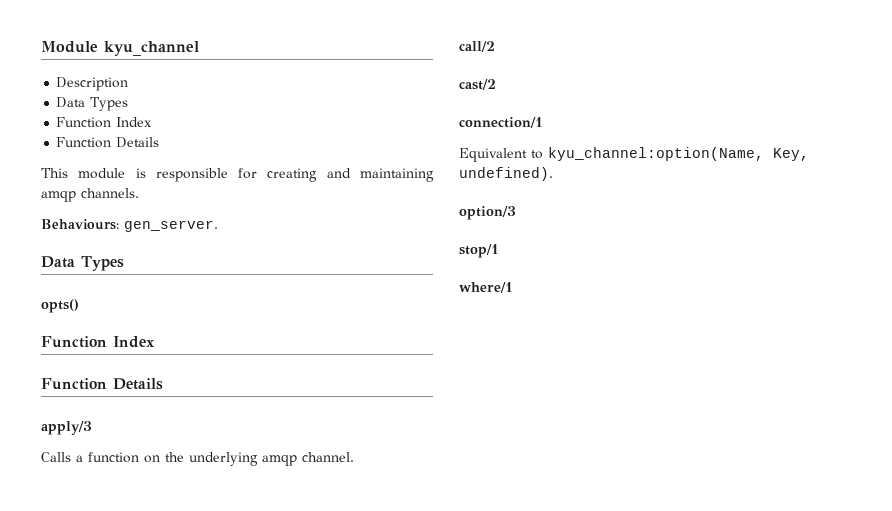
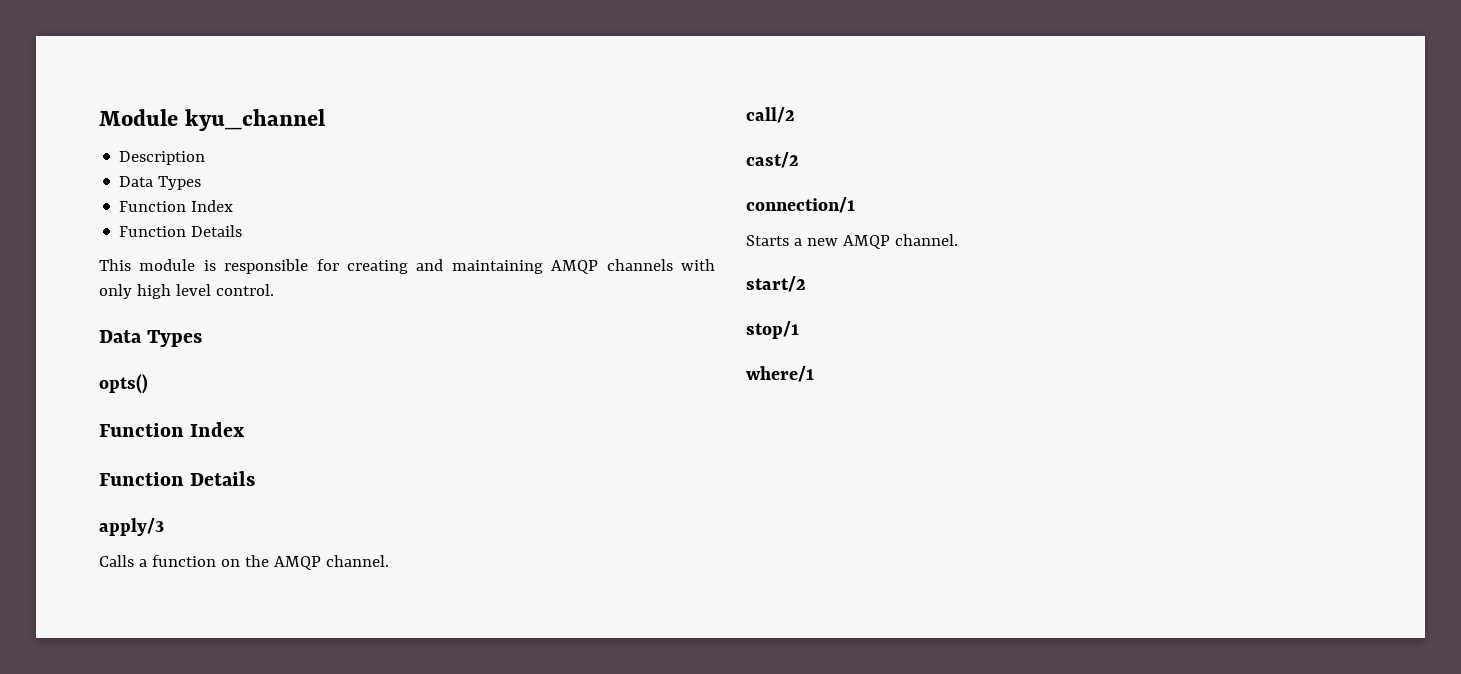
[41,188,139,202] [41,219,218,232] amqp channels. // Behaviours: gen_server. -> [551,259,715,274] [99,284,274,299] AMQP channels with only high level control.
[189,452,297,466] underlying amqp -> [273,556,321,570] AMQP
[459,147,809,162] [459,167,553,181] [459,206,516,220] Equivalent to kyu_channel:option(Name, Key, undefined). // option/3 -> [746,234,958,249] [746,276,806,292] Starts a new AMQP channel. // start/2

